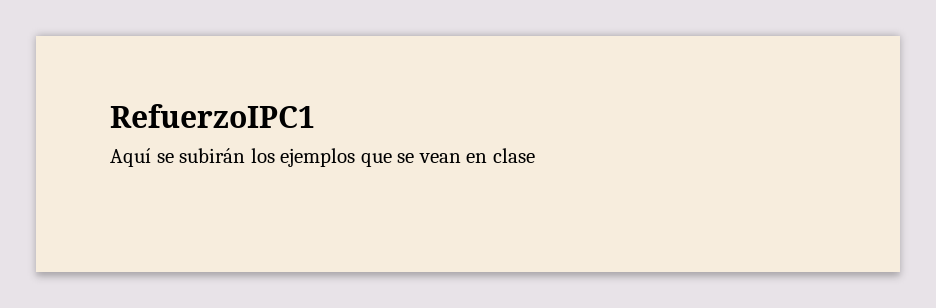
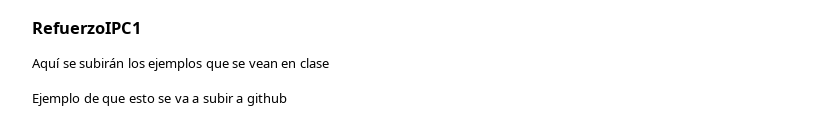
(535, 155) none -> [32,93,287,106] // Ejemplo de que esto se va a subir a github

